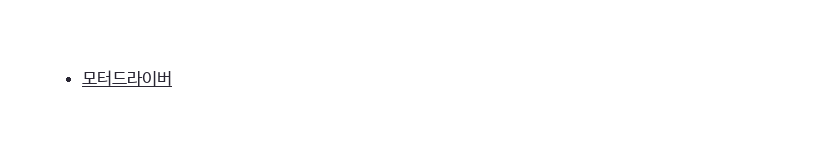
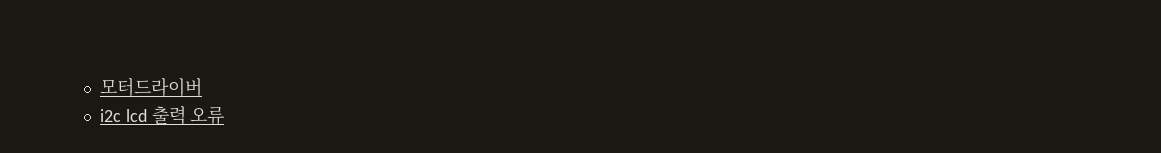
(172, 78) none -> [99,106,225,125] // i2c lcd 출력 오류

